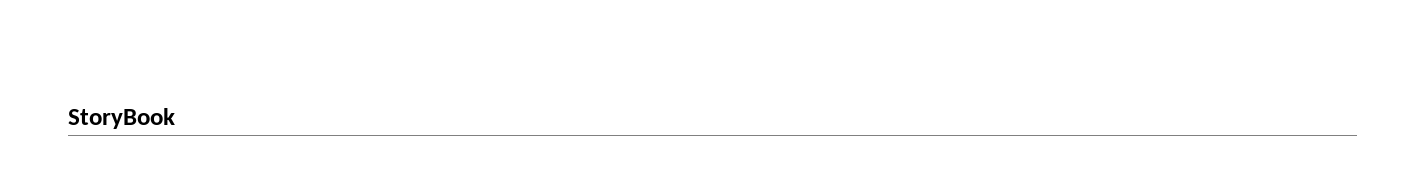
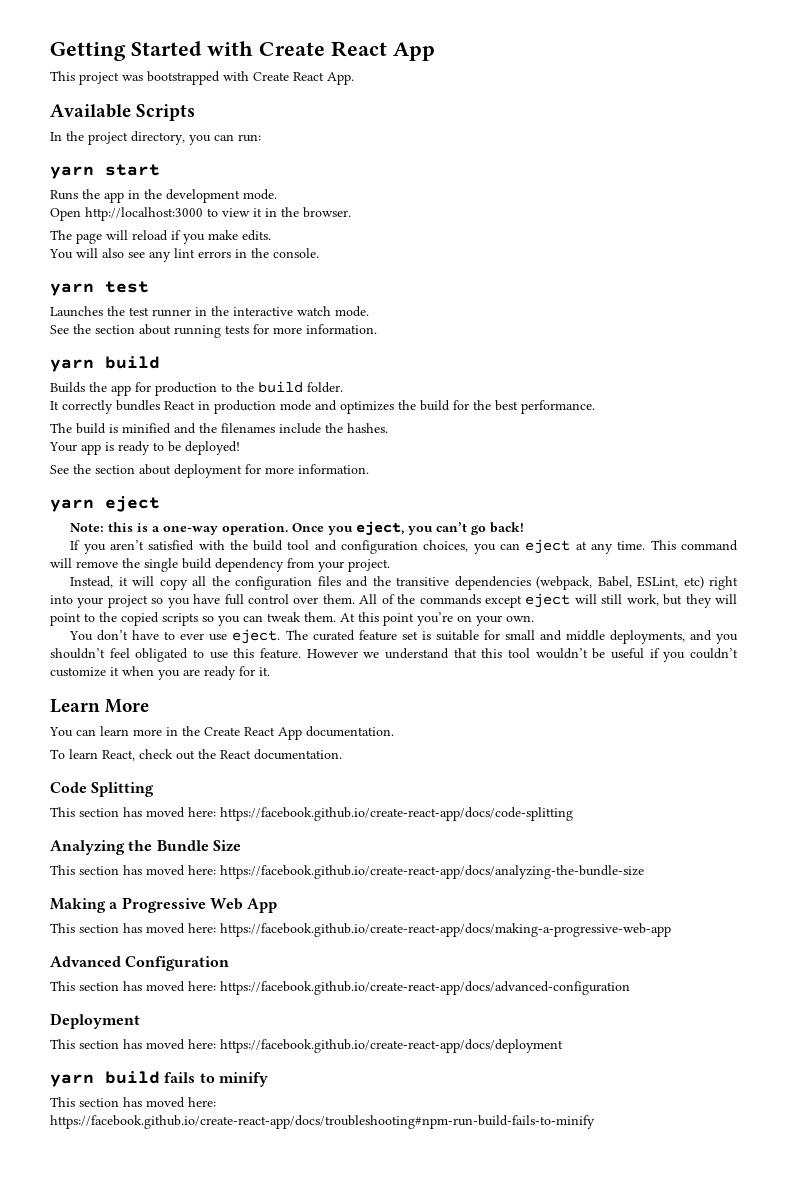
[68,108,175,129] StoryBook -> [50,41,435,61] [50,71,354,85] [50,104,196,121] [50,131,261,145] [50,164,160,179] [50,189,277,203] [50,207,351,221] [50,230,271,244] [49,248,319,262] [50,281,149,296] [50,306,369,317] [50,324,377,338] [50,356,160,372] [50,381,343,396] [50,400,595,414] [50,423,388,434] [49,441,240,455] [50,464,369,478] [50,496,160,512] [70,521,525,536] [70,539,738,554] [50,558,390,572] [70,576,739,590] [50,593,738,608] [50,612,534,626] [69,629,739,644] [50,648,738,662] [50,666,270,680] [50,699,150,713] [49,726,394,740] [50,749,342,761] [50,782,155,797] [50,807,573,821] [50,840,241,855] [50,865,644,879] [50,897,278,913] [50,923,671,937] [50,956,230,971] [50,981,630,995] [50,1013,140,1029] [50,1039,563,1053] [50,1071,268,1087] [50,1097,216,1108] [50,1115,595,1129] Getting Started with Create React App // This project was bootstrapped with Create React App. // Available Scripts // In the project directory, you can run: // yarn start // Runs the app in the development mode. // Open http://localhost:3000 to view it in the browser. // The page will reload if you make edits. // You will also see any lint errors in the console. // yarn test // Launches the test runner in the interactive watch mode. // See the section about running tests for more information. // yarn build // Builds the app for production to the build folder. // It correctly bundles React in production mode and optimizes the build for the best performance. // The build is minified and the filenames include the hashes. // Your app is ready to be deployed! // See the section about deployment for more information. // yarn eject // Note: this is a one-way operation. Once you eject, you can’t go back! // If you aren’t satisfied with the build tool and configuration choices, you can eject at any time. This command will remove the single build dependency from your project. // Instead, it will copy all the configuration files and the transitive dependencies (webpack, Babel, ESLint, etc) right into your project so you have full control over them. All of the commands except eject will still work, but they will point to the copied scripts so you can tweak them. At this point you’re on your own. // You don’t have to ever use eject. The curated feature set is suitable for small and middle deployments, and you shouldn’t feel obligated to use this feature. However we understand that this tool wouldn’t be useful if you couldn’t customize it when you are ready for it. // Learn More // You can learn more in the Create React App documentation. // To learn React, check out the React documentation. // Code Splitting // This section has moved here: https://facebook.github.io/create-react-app/docs/code-splitting // Analyzing the Bundle Size // This section has moved here: https://facebook.github.io/create-react-app/docs/analyzing-the-bundle-size // Making a Progressive Web App // This section has moved here: https://facebook.github.io/create-react-app/docs/making-a-progressive-web-app // Advanced Configuration // This section has moved here: https://facebook.github.io/create-react-app/docs/advanced-configuration // Deployment // This section has moved here: https://facebook.github.io/create-react-app/docs/deployment // yarn build fails to minify // This section has moved here: https://facebook.github.io/create-react-app/docs/troubleshooting#npm-run-build-fails-to-minify

